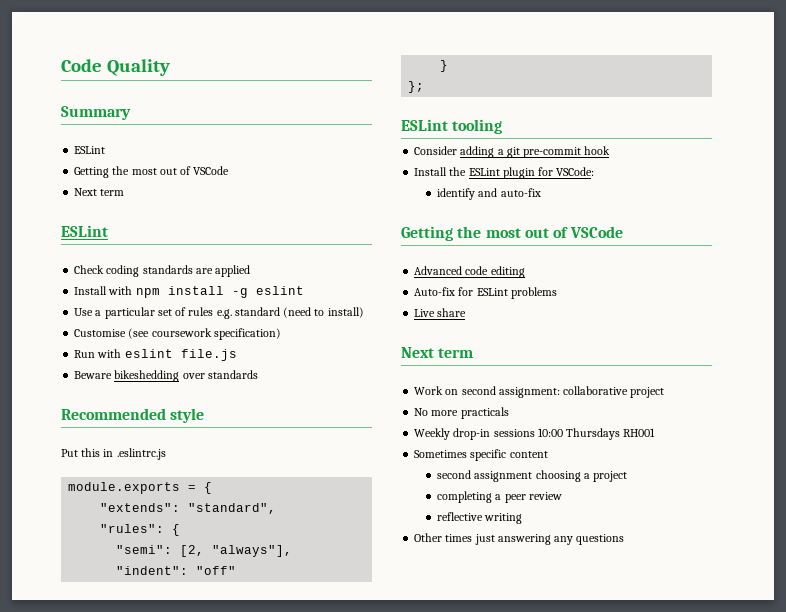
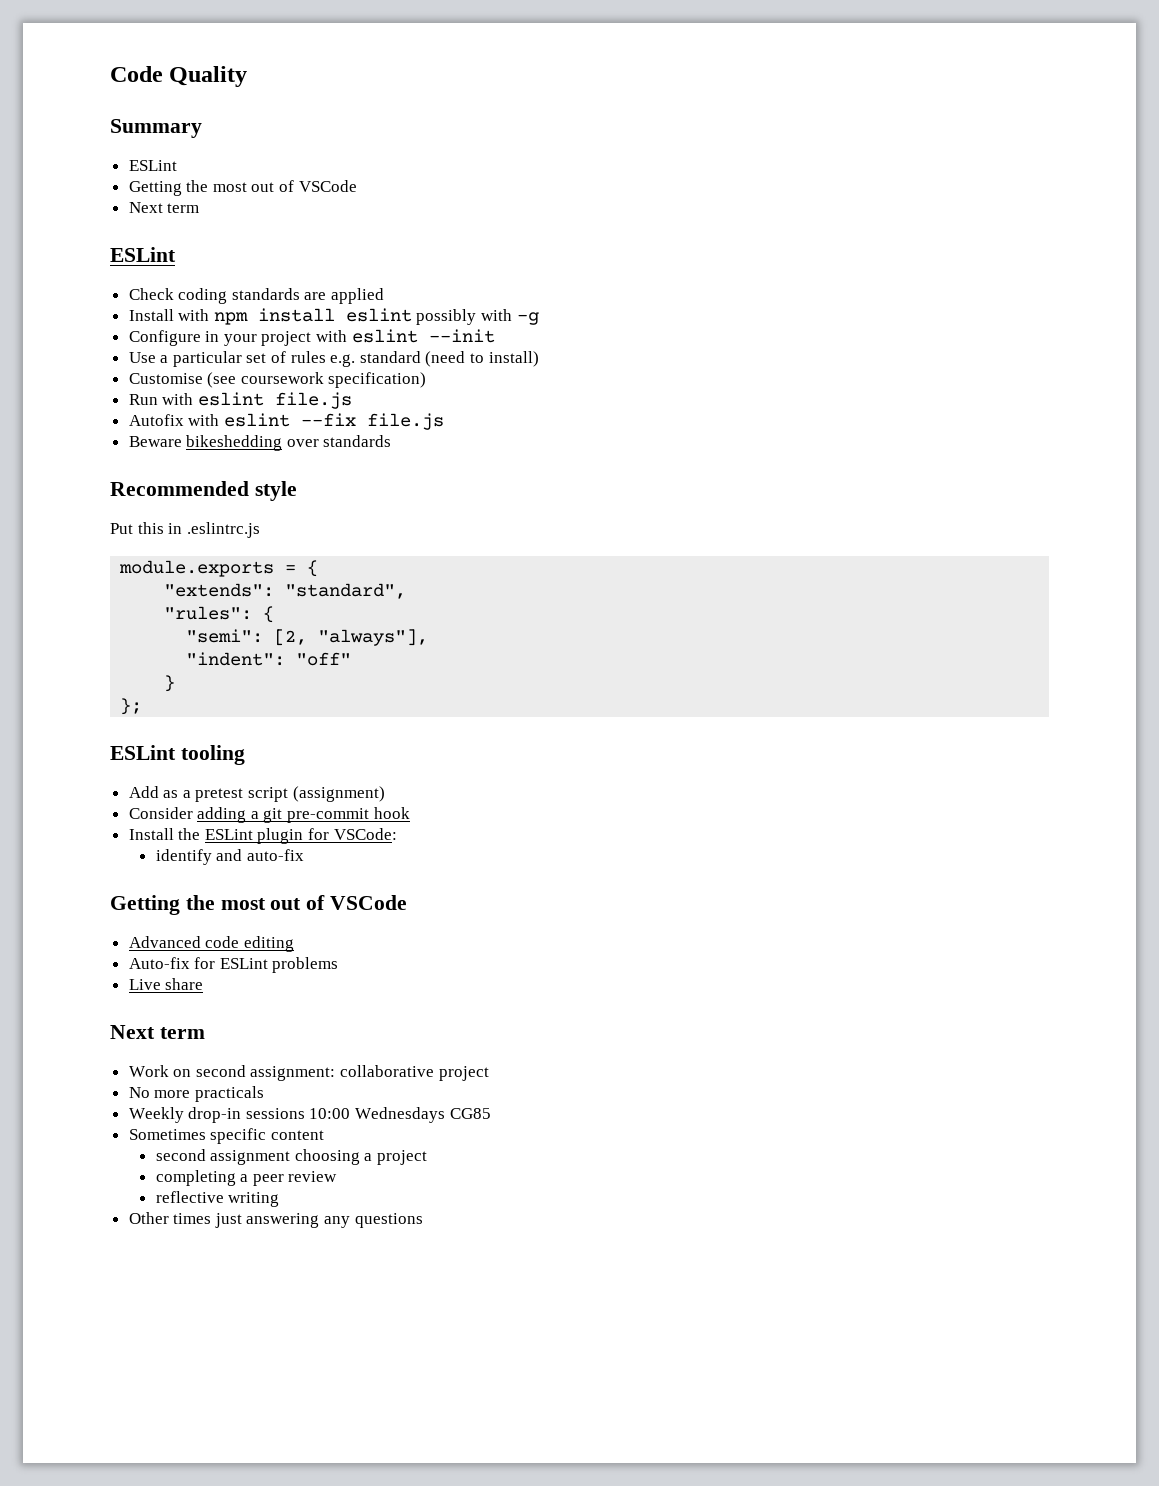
[231,286,304,298] -g eslint -> [345,308,539,325] [128,329,495,346] eslint possibly with -g // Configure in your project with eslint --init
(237, 355) none -> [128,413,444,430] // Autofix with eslint --fix file.js
(503, 126) none -> [128,786,385,802] // Add as a pretest script (assignment)
[566,428,656,440] Thursdays RH001 -> [355,1107,491,1123] Wednesdays CG85

